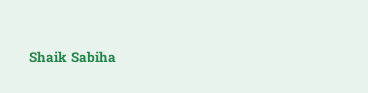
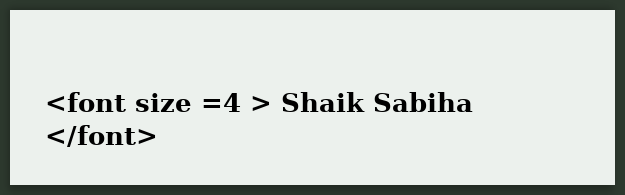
(29, 57) none -> [45,92,272,112] <font size =4 >
(116, 57) none -> [45,125,158,147] </font>

